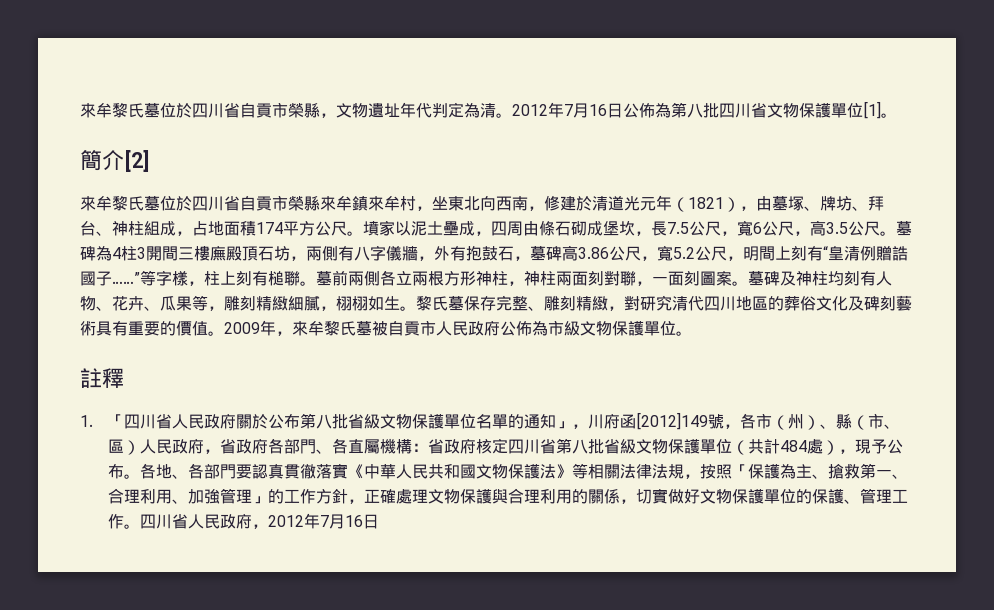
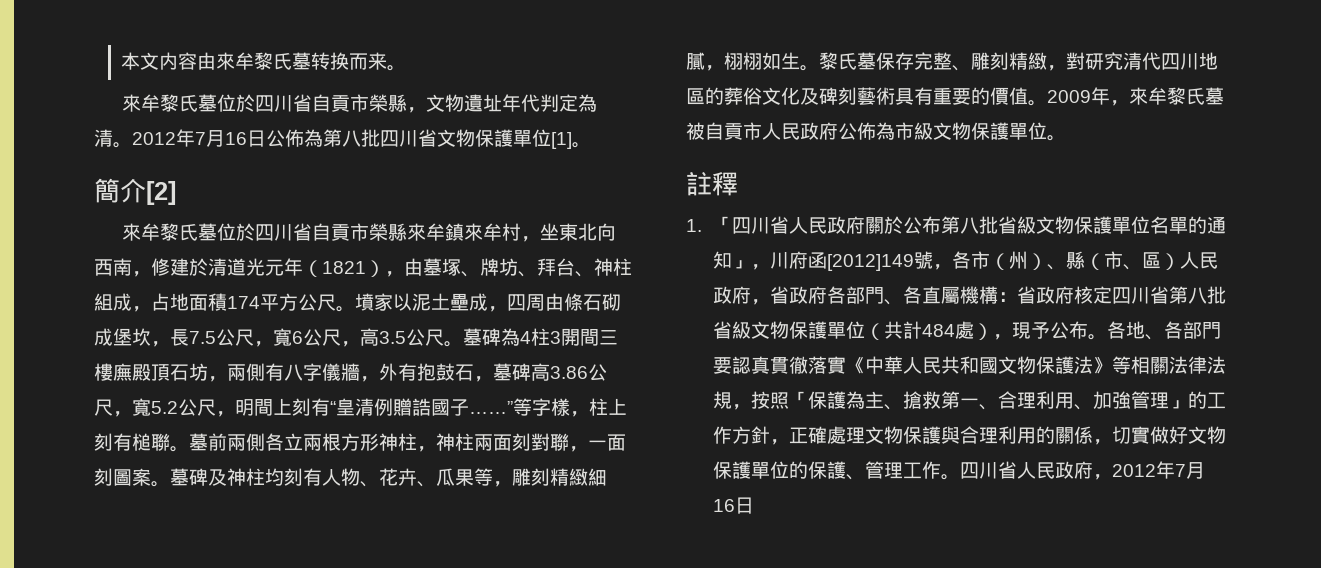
(80, 110) none -> [121,52,407,71] 本文内容由來牟黎氏墓转换而来。 //

